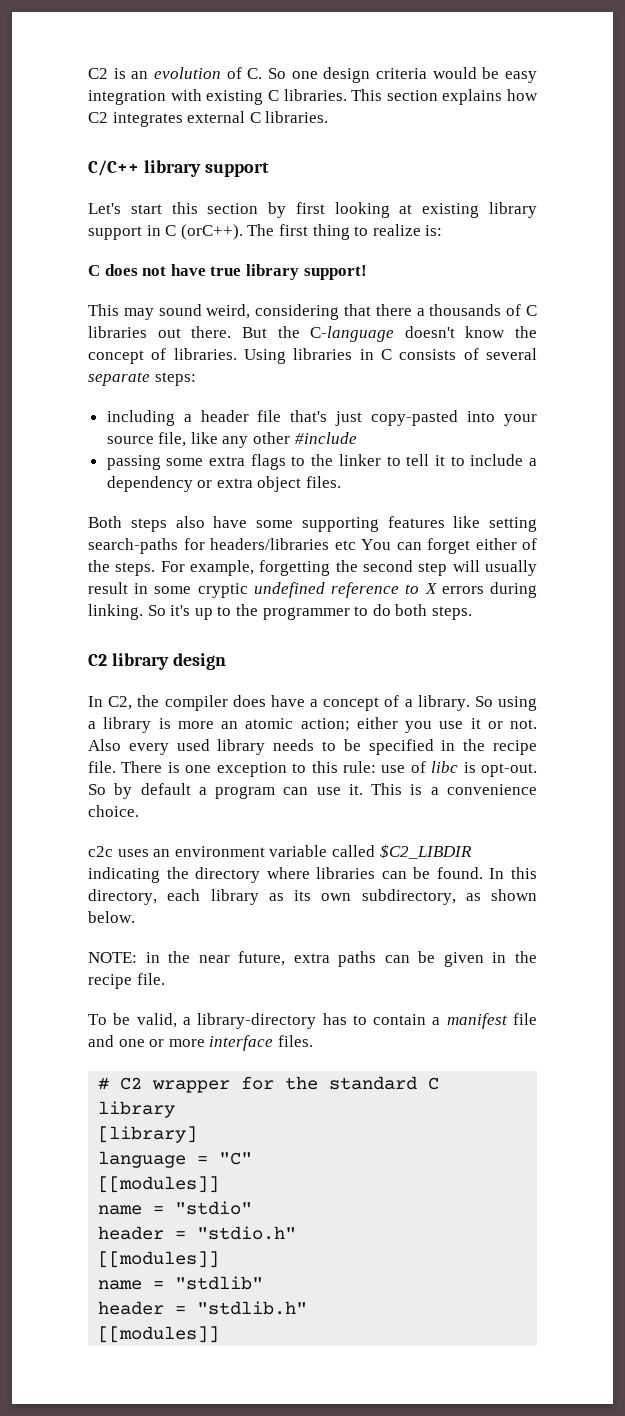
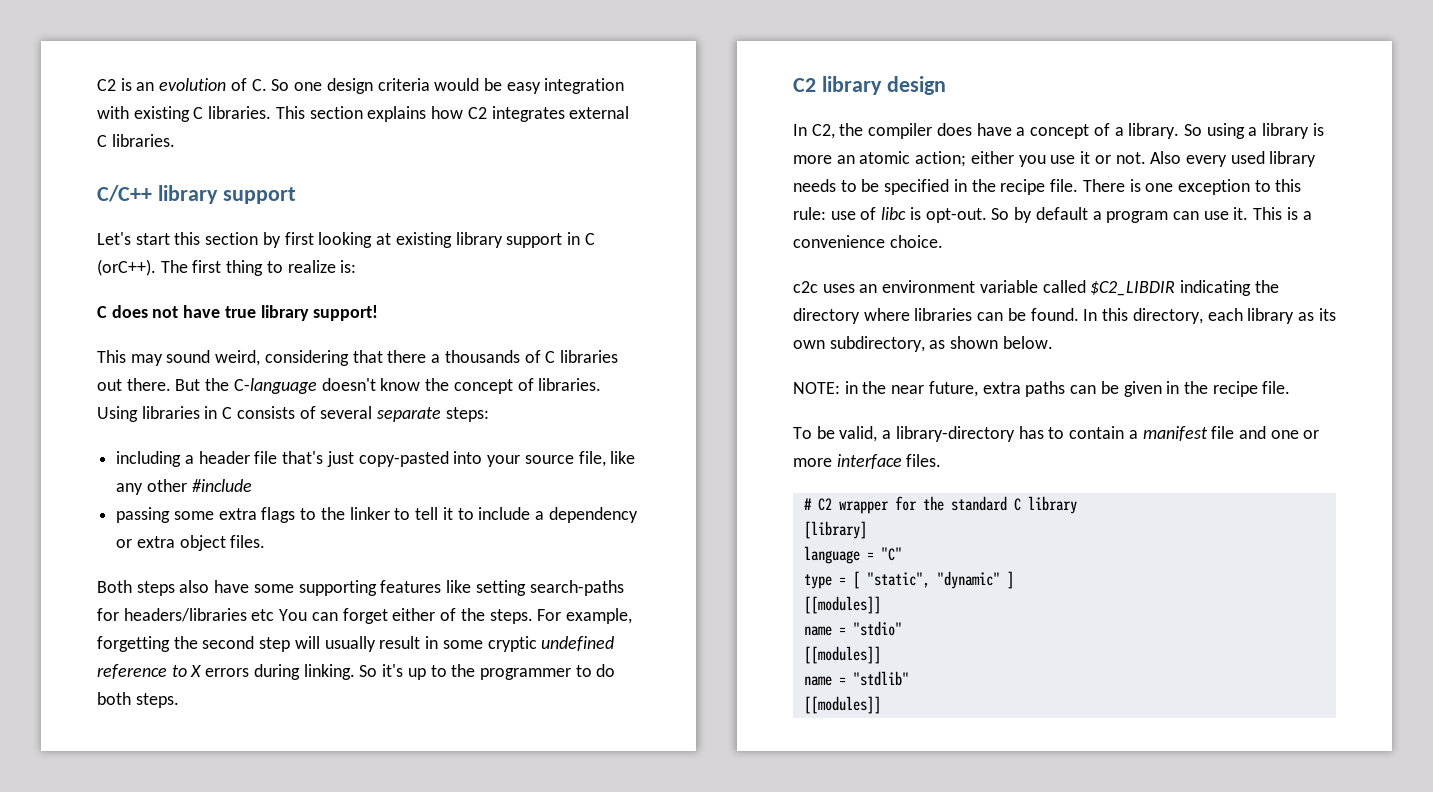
(253, 1158) none -> [803,571,1014,589] // type = [ "static", "dynamic" ]
[98,1226,297,1240] // header = "stdio.h" -> (902, 628) none
[98,1301,308,1315] // header = "stdlib.h" -> (909, 678) none

